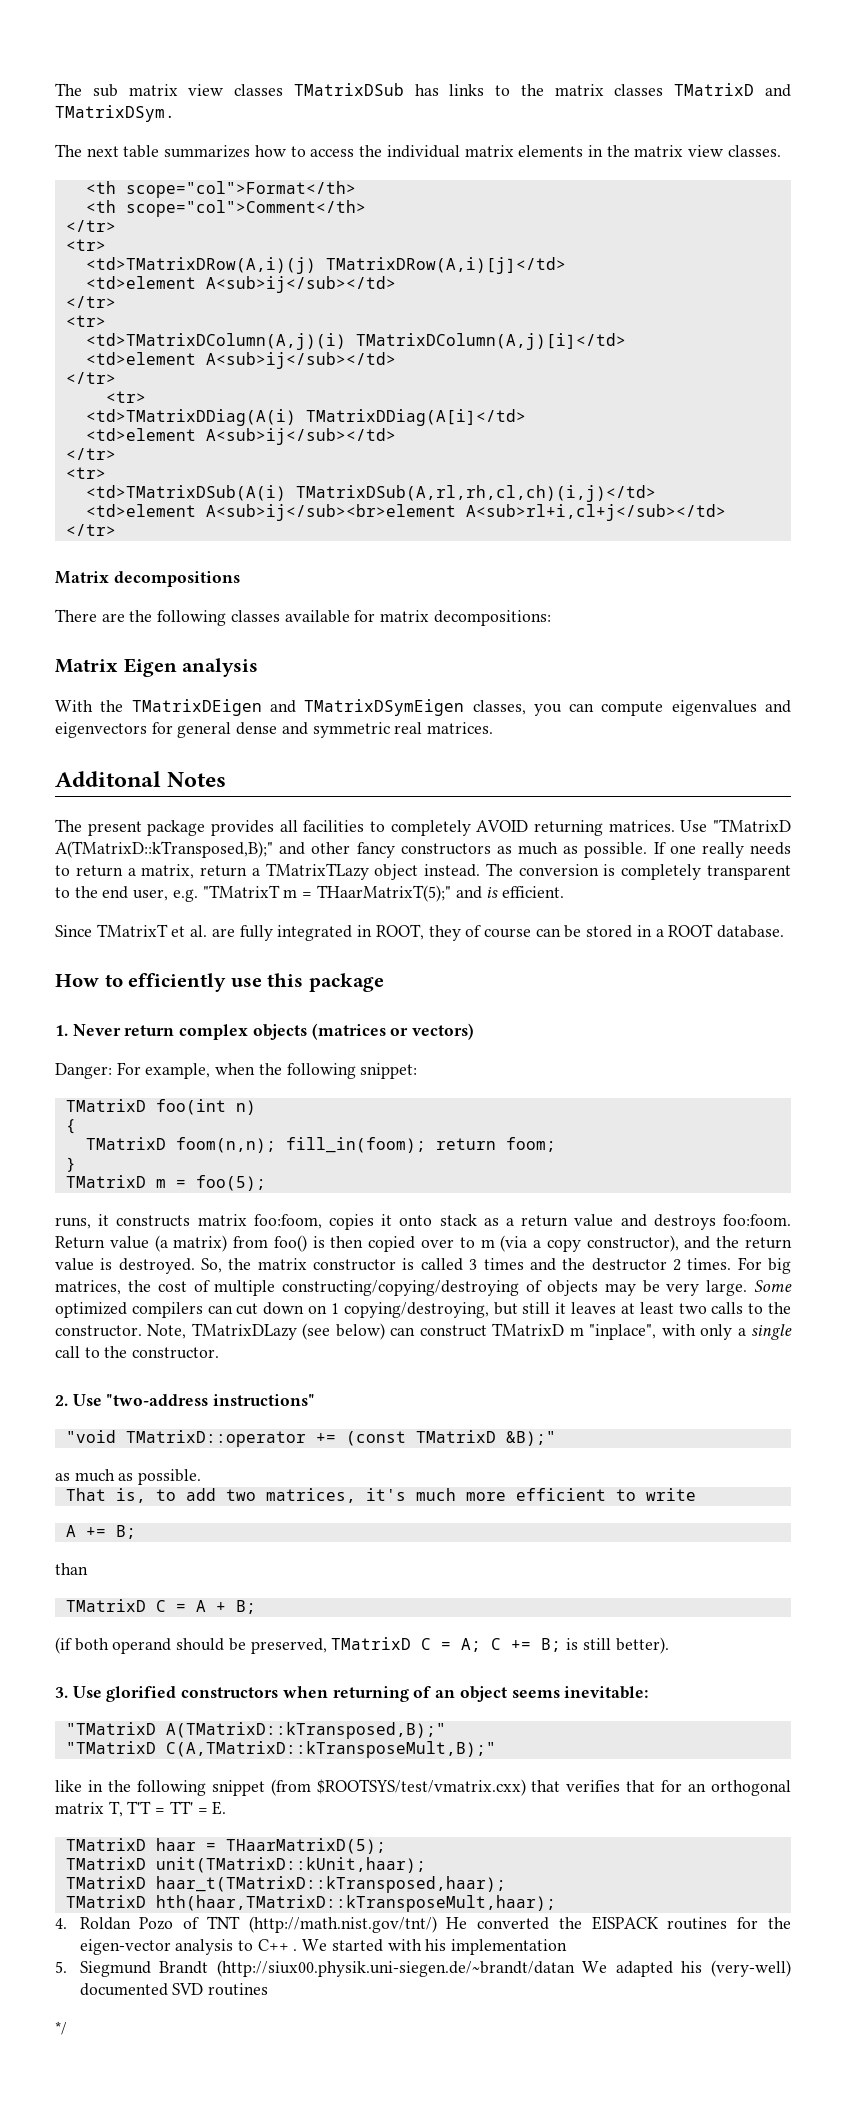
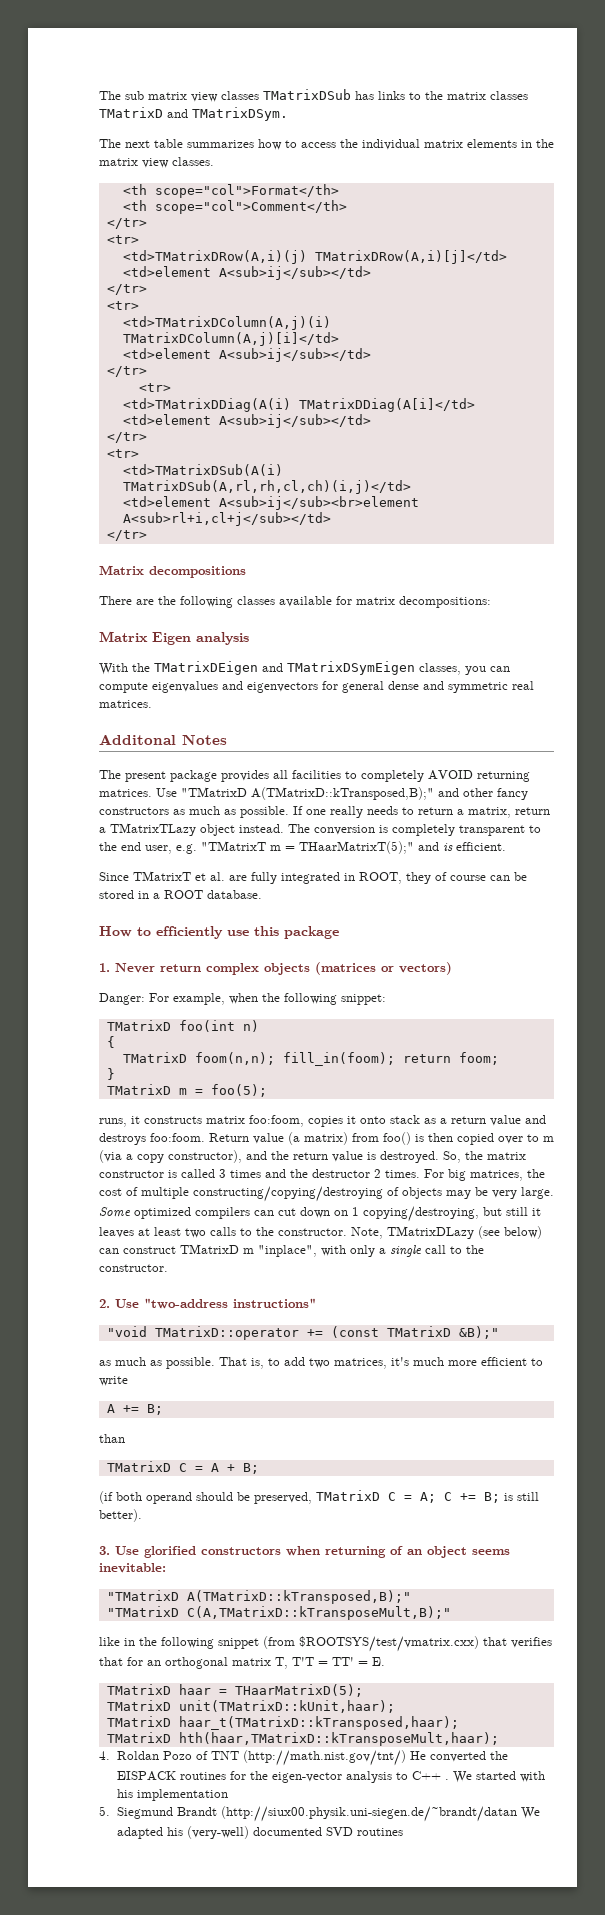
(202, 1477) // -> (215, 1363) none
[55,2021,67,2035] // */ -> (403, 1832) none

